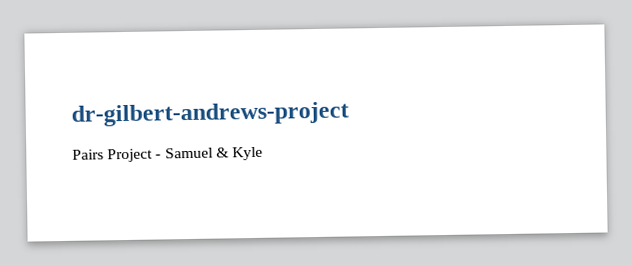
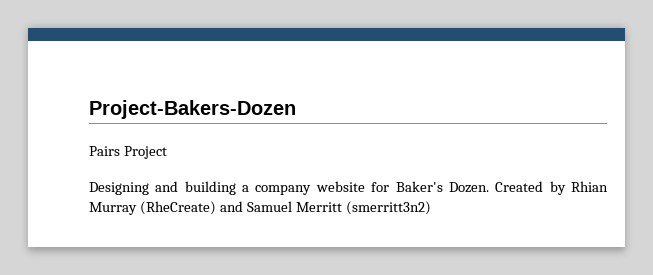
[71,101,349,127] dr-gilbert-andrews-project -> [89,100,296,119] Project-Bakers-Dozen
[155,146,263,161] - Samuel & Kyle -> [89,181,609,195] [89,201,431,215] // Designing and building a company website for Baker's Dozen. Created by Rhian Murray (RheCreate) and Samuel Merritt (smerritt3n2)

